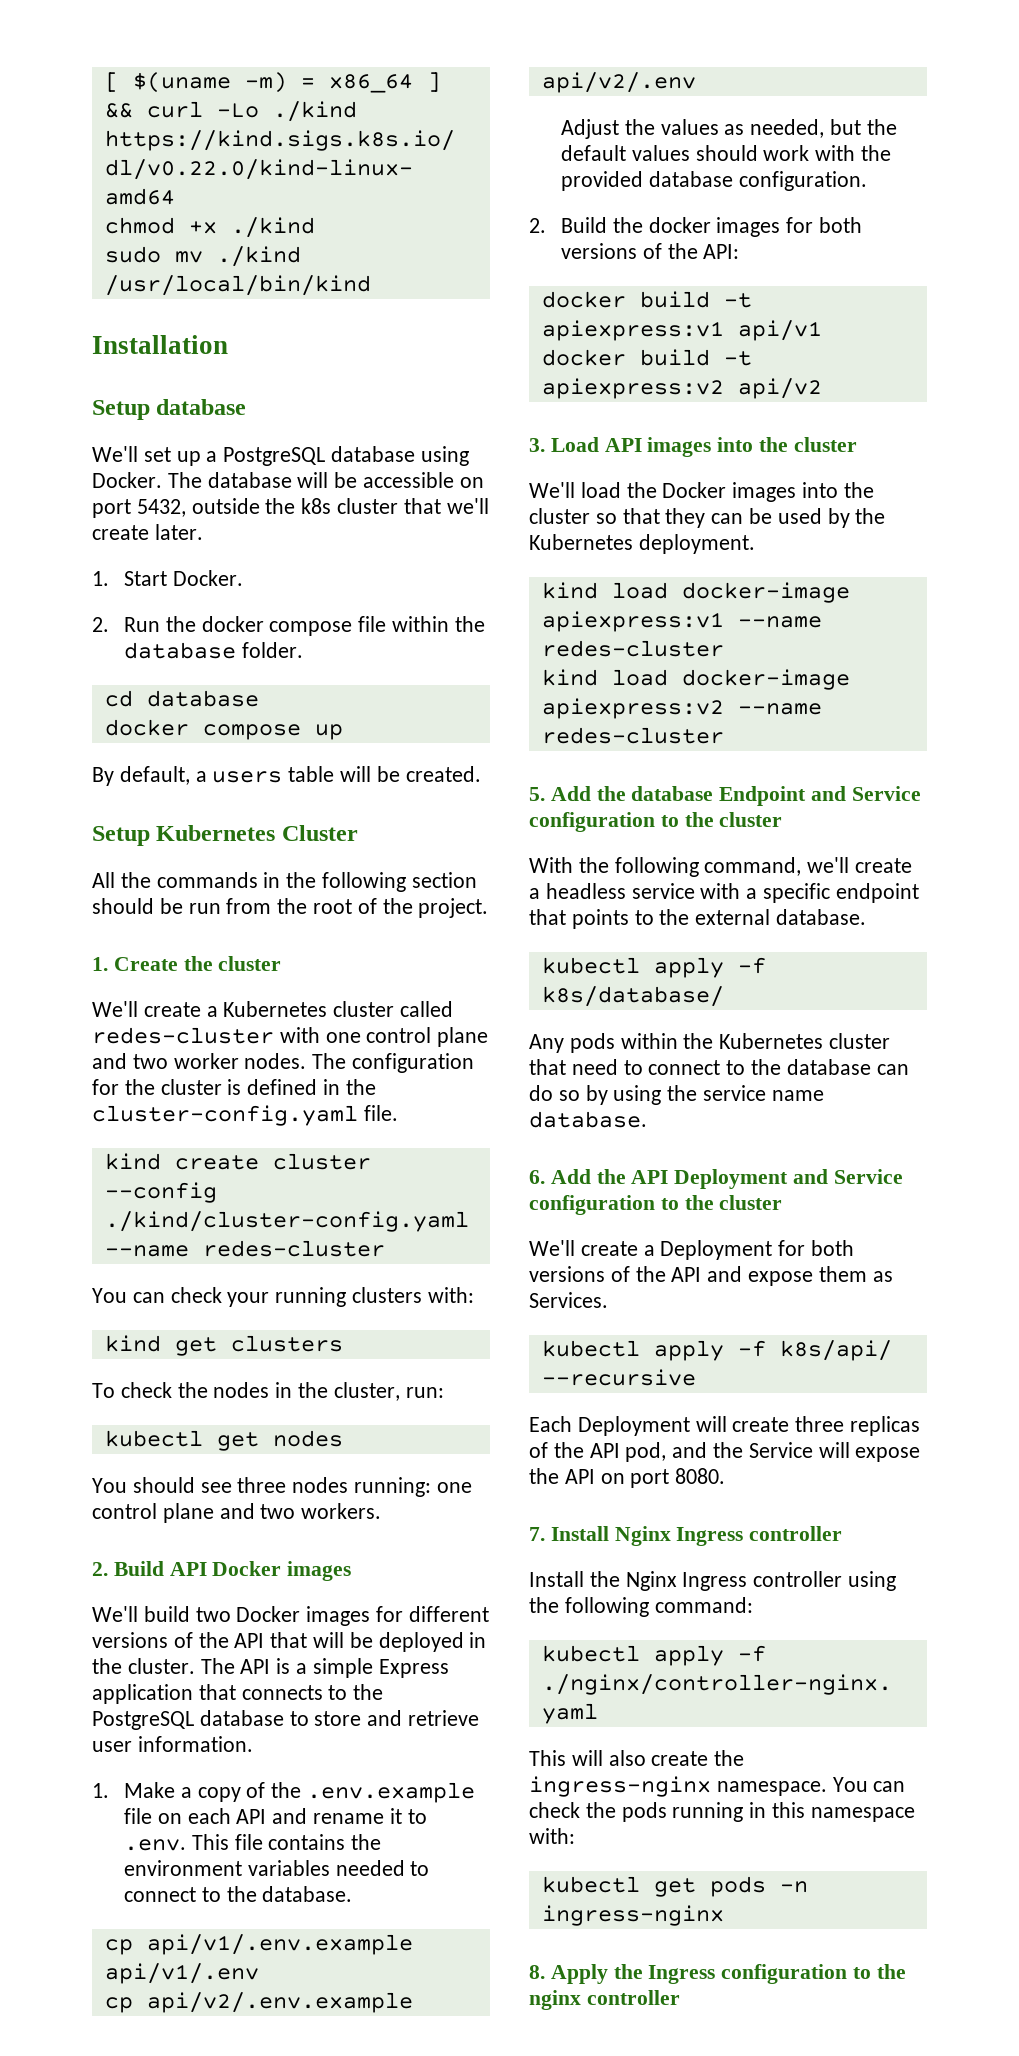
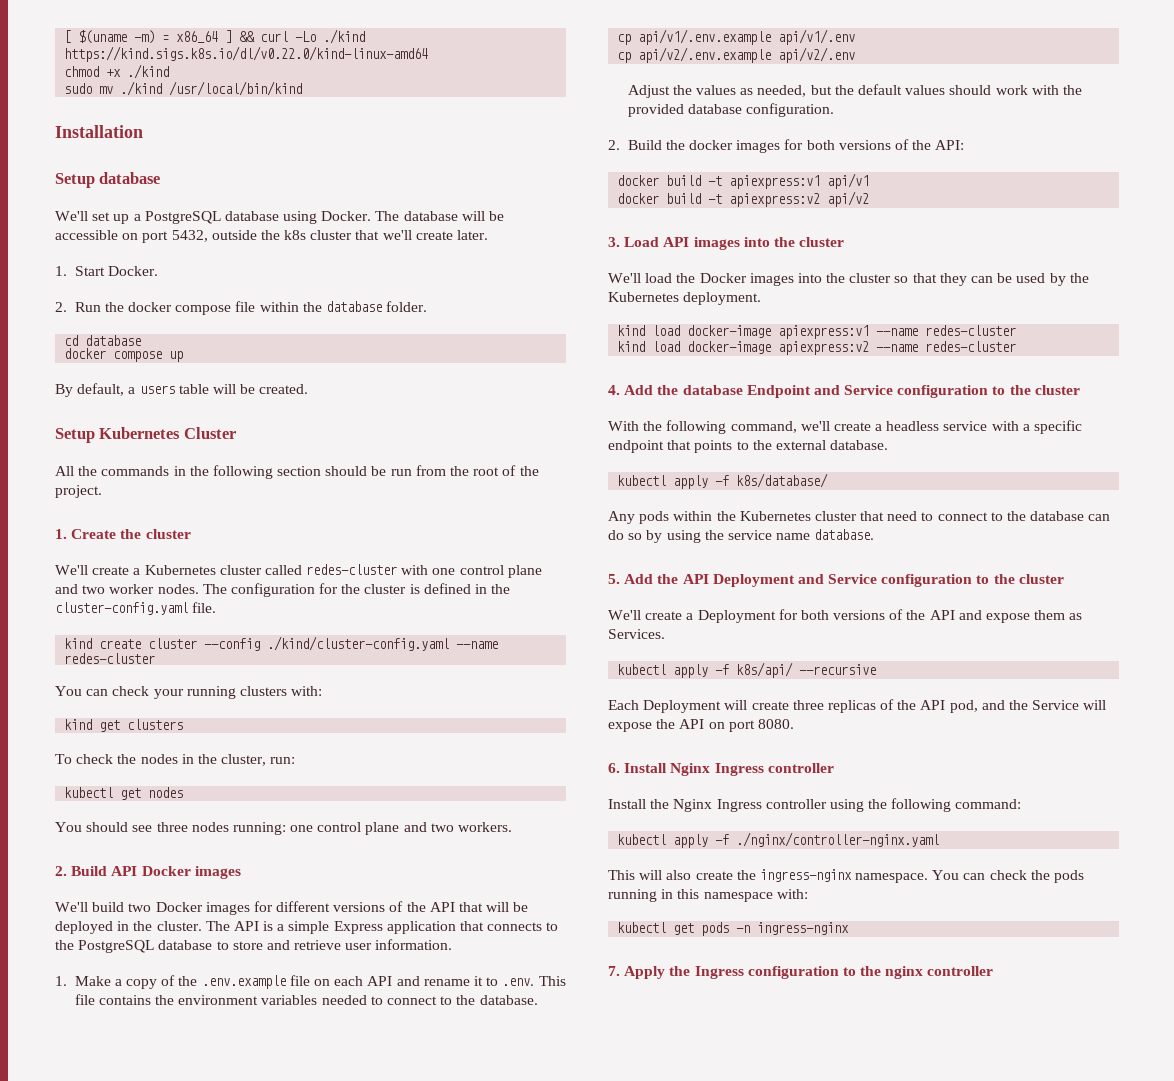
[529,787,545,801] 5. -> [608,385,620,395] 4.
[529,1170,545,1184] 6. -> [608,574,620,584] 5.
[529,1527,545,1541] 7. -> [608,763,620,773] 6.
[529,1965,545,1979] 8. -> [608,966,620,976] 7.

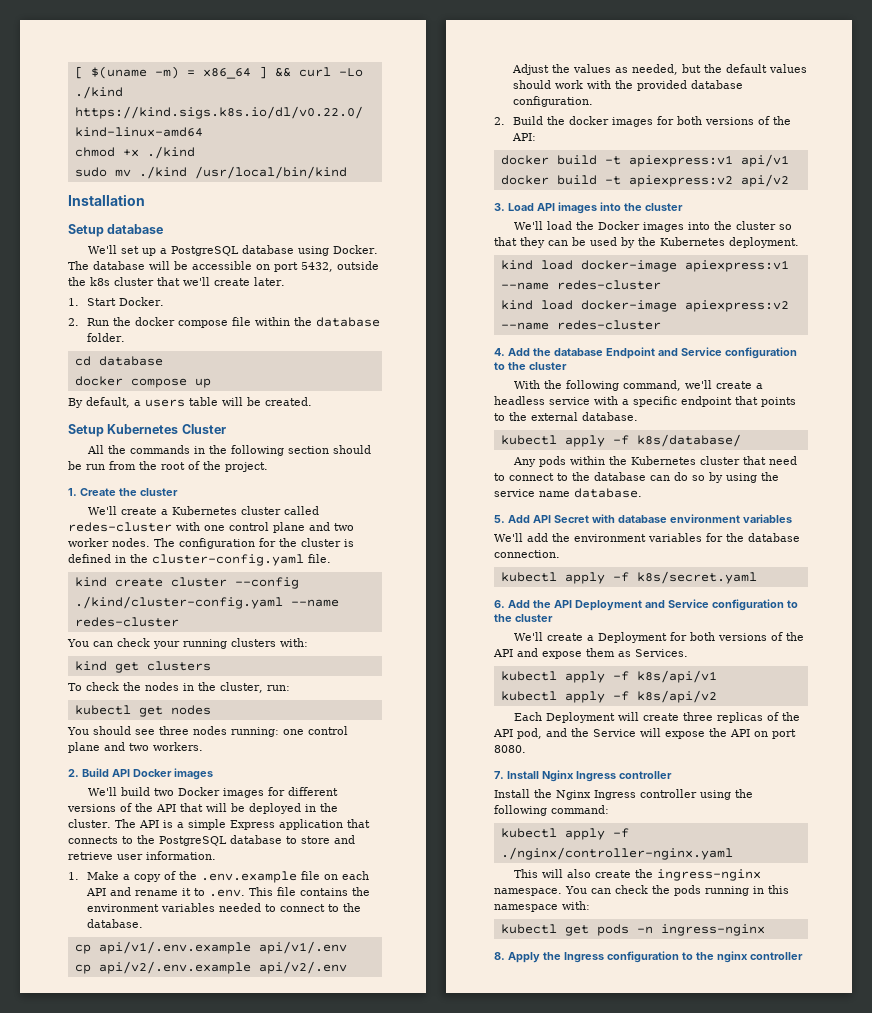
(654, 579) none -> [533,514,792,523] [494,533,800,542] [494,550,560,558] [500,571,757,584] [494,600,530,608] API Secret with database environment variables // We'll add the environment variables for the database connection. // kubectl apply -f k8s/secret.yaml // 6. Add
[736,662,877,678] k8s/api/ --recursive -> [636,670,717,683] [500,690,717,703] k8s/api/v1 // kubectl apply -f k8s/api/v2
[608,763,620,773] 6. -> [494,771,504,779] 7.
[608,966,620,976] 7. -> [494,952,505,960] 8.

